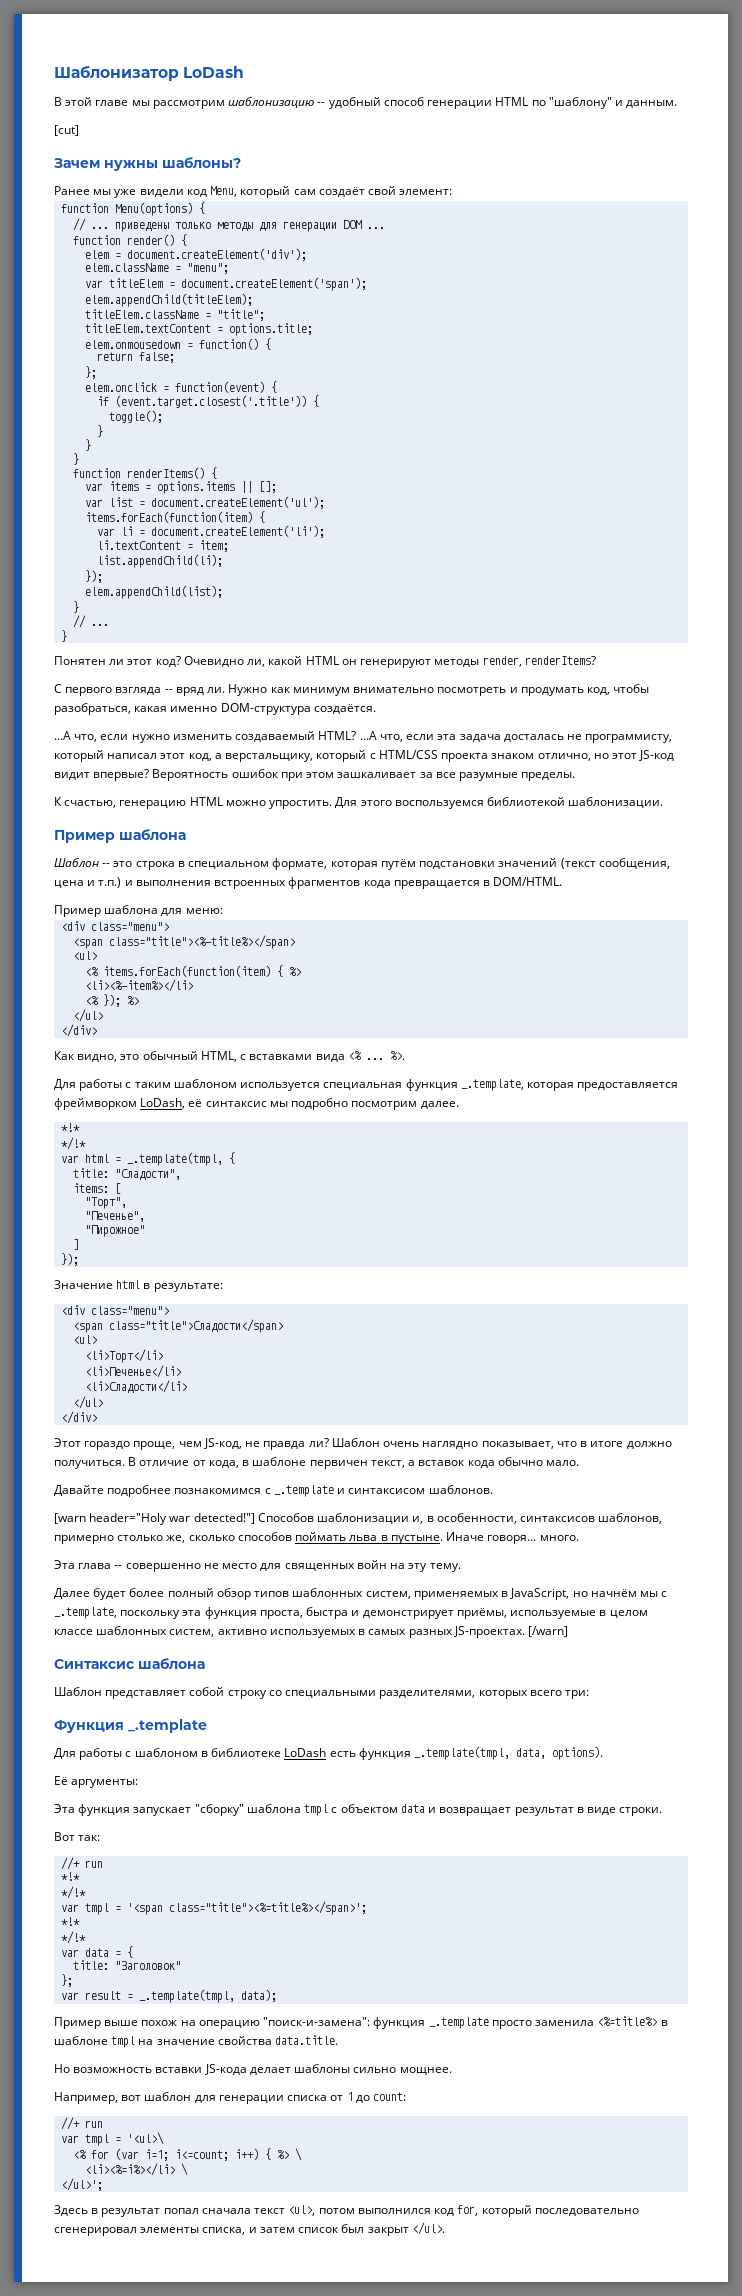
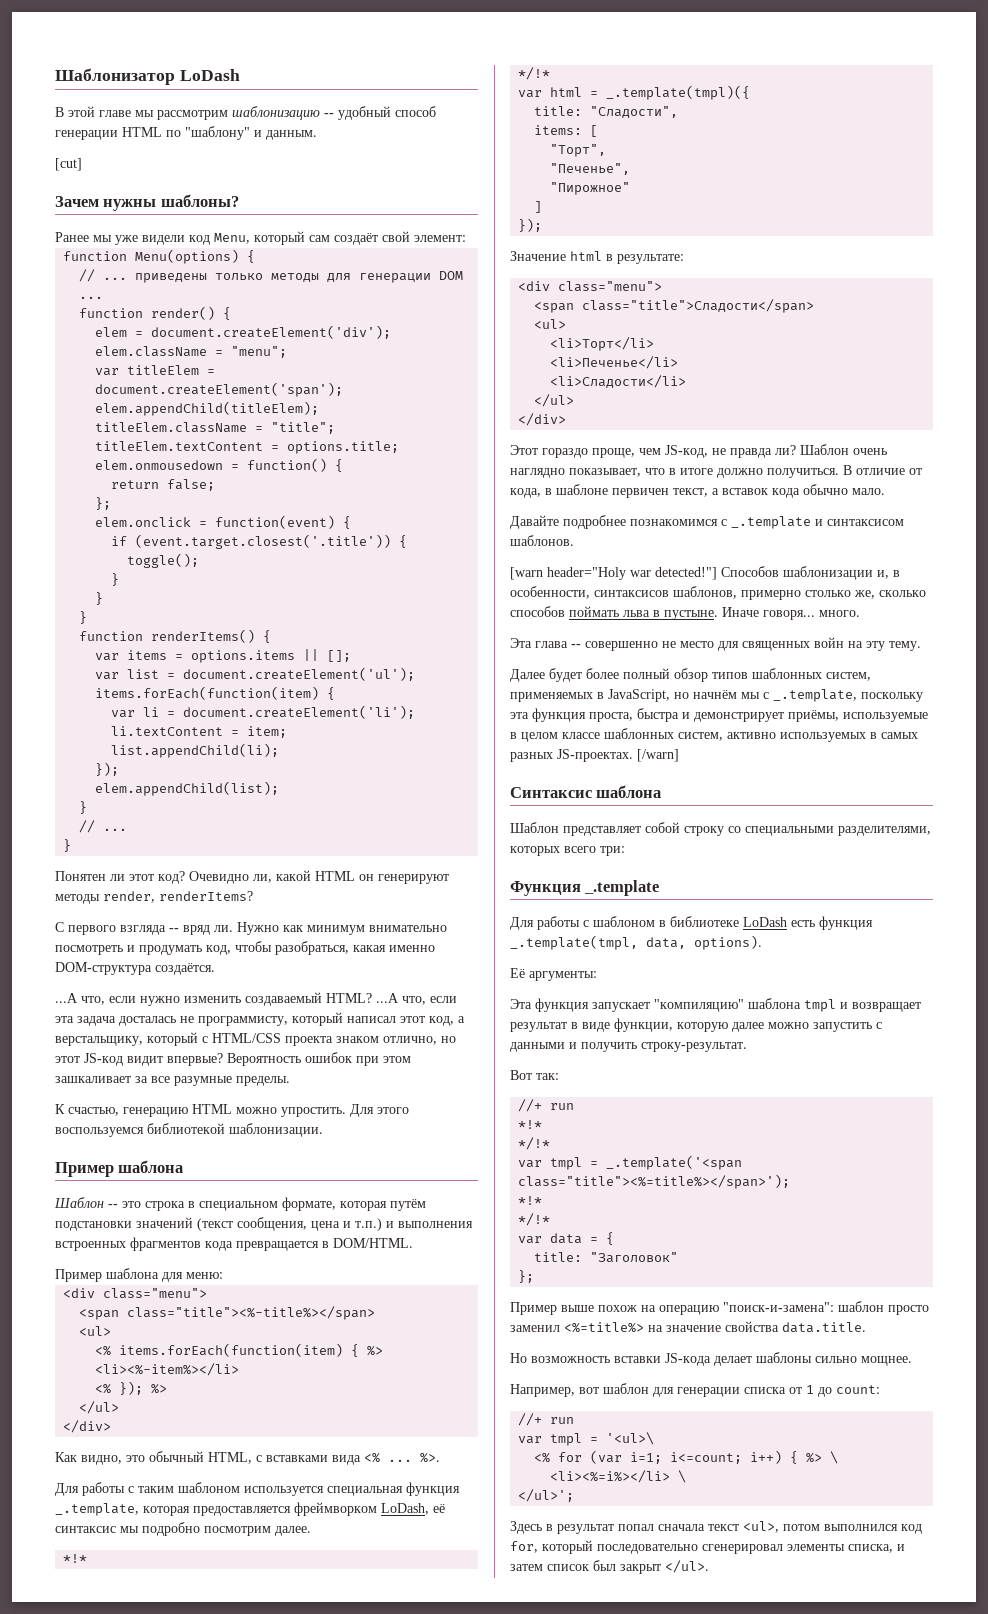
[127,1152,236,1166] _.template(tmpl, { -> [606,85,751,100] _.template(tmpl)({
[194,1804,244,1816] "сборку" -> [654,999,744,1012] "компиляцию"
[331,1804,425,1813] с объектом data -> (836, 1005) none
[619,1807,663,1816] строки. -> [614,1018,882,1032] [510,1042,747,1052] функции, которую далее можно запустить с данными и получить строку-результат.
[127,1901,368,1915] '<span class="title"><%=title%></span>'; -> [606,1155,743,1170] [518,1174,791,1189] _.template('<span class="title"><%=title%></span>');
[61,1989,278,2003] // var result = _.template(tmpl, data); -> (535, 1276) none
[373,2016,668,2029] [54,2036,136,2048] функция _.template просто заменила <%=title%> в шаблоне tmpl -> [838,1301,929,1315] [510,1322,644,1333] шаблон просто заменил <%=title%>

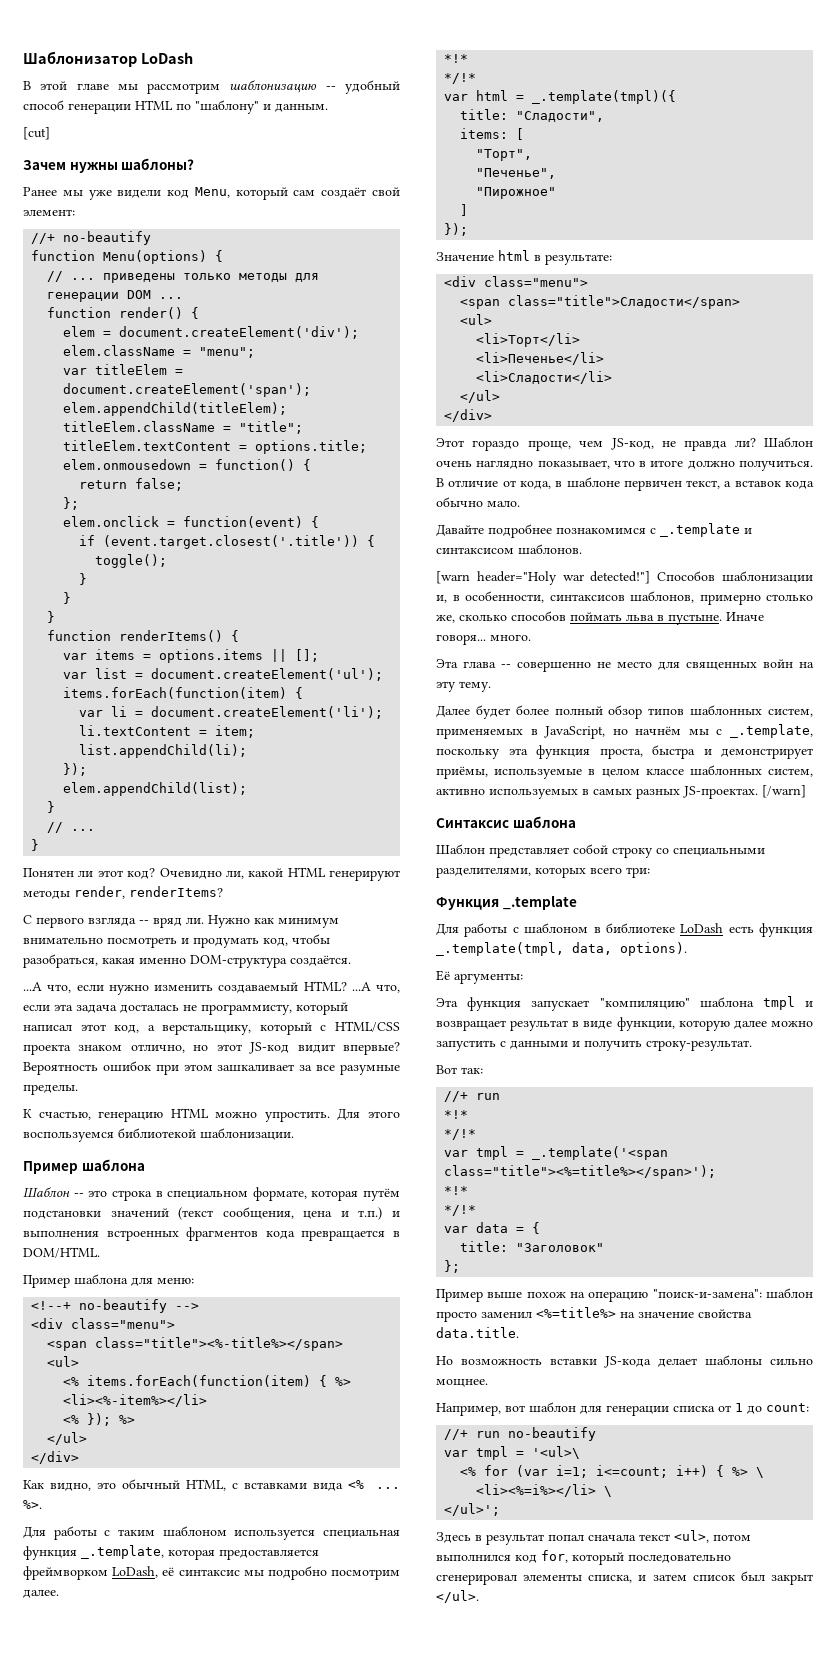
(466, 238) none -> [31,231,152,245] // //+ no-beautify
[359,874,374,881] он -> (326, 872) none
(223, 1275) none -> [31,1299,200,1313] // <!--+ no-beautify -->
(575, 1420) none -> [508,1427,597,1441] no-beautify

